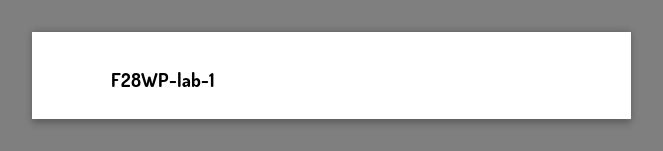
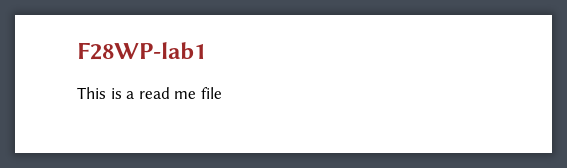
[111,72,214,87] F28WP-lab-1 -> [77,42,206,60] [77,87,222,99] F28WP-lab1 // This is a read me file

